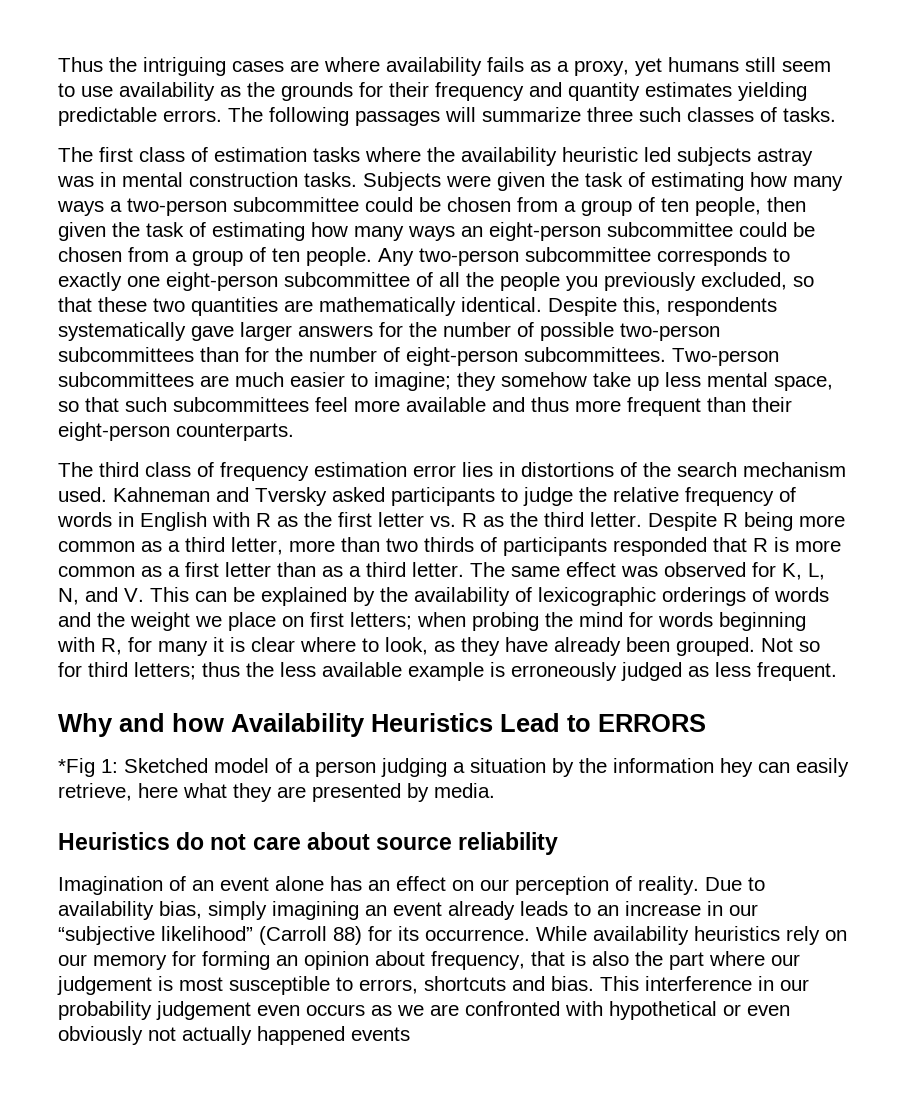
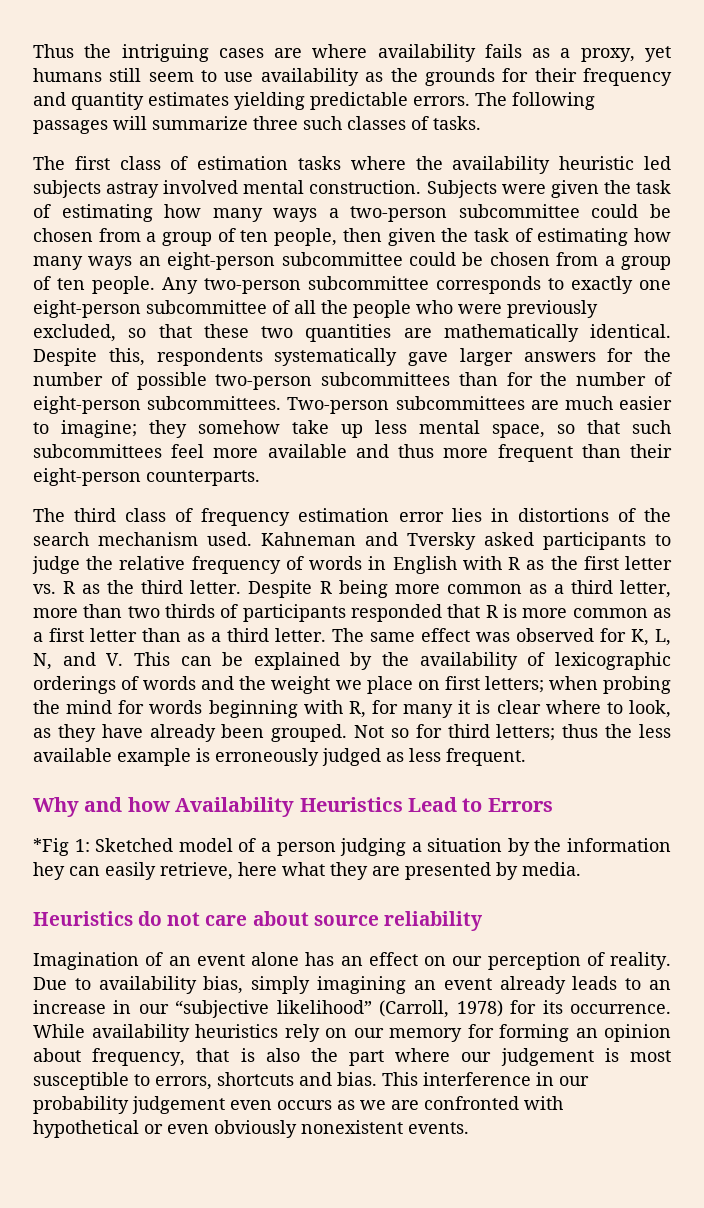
[57,172,357,187] was in mental construction tasks. -> [163,180,422,194] involved mental construction.
[566,276,598,291] you -> [416,300,502,314] who were
[598,714,706,732] ERRORS -> [487,798,553,812] Errors
[259,926,362,945] (Carroll 88) -> [379,1000,503,1018] (Carroll, 1978)
[148,1026,410,1045] not actually happened events -> [301,1120,469,1134] nonexistent events.

